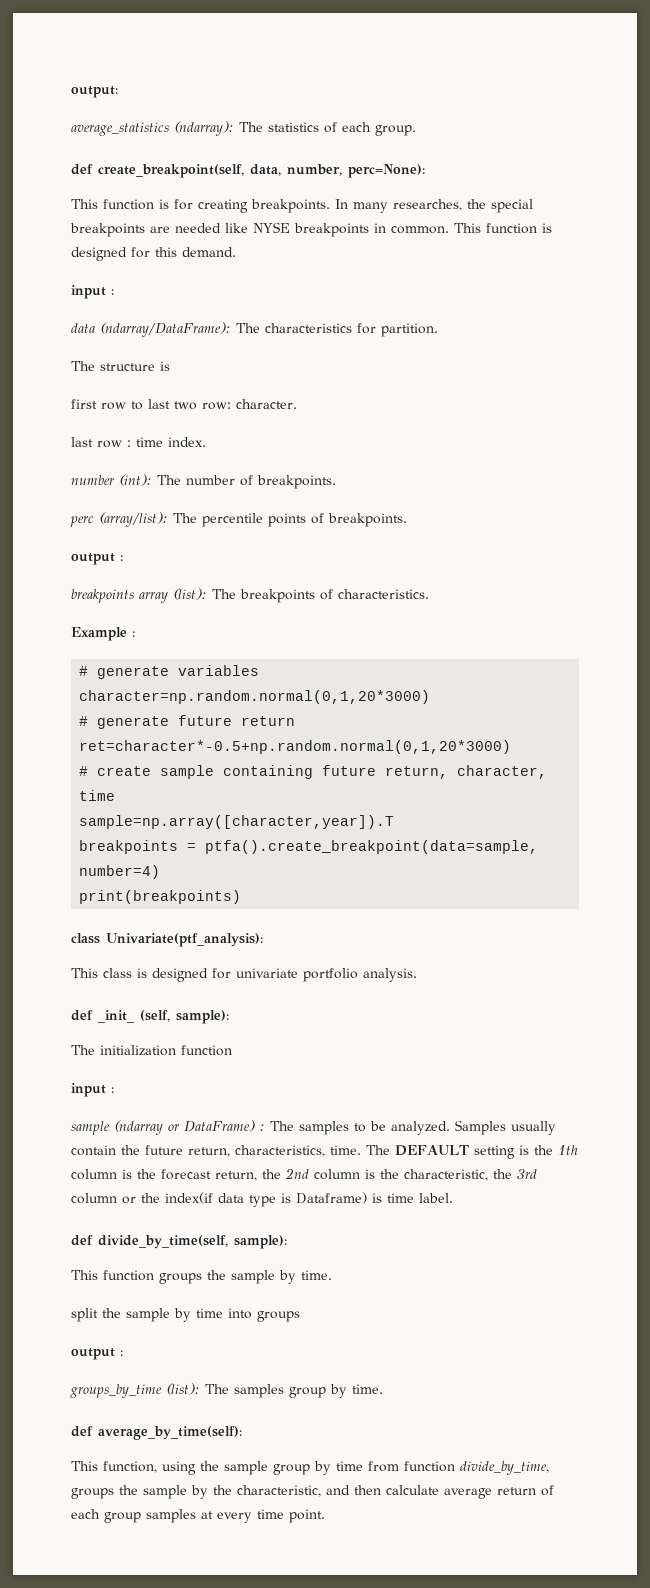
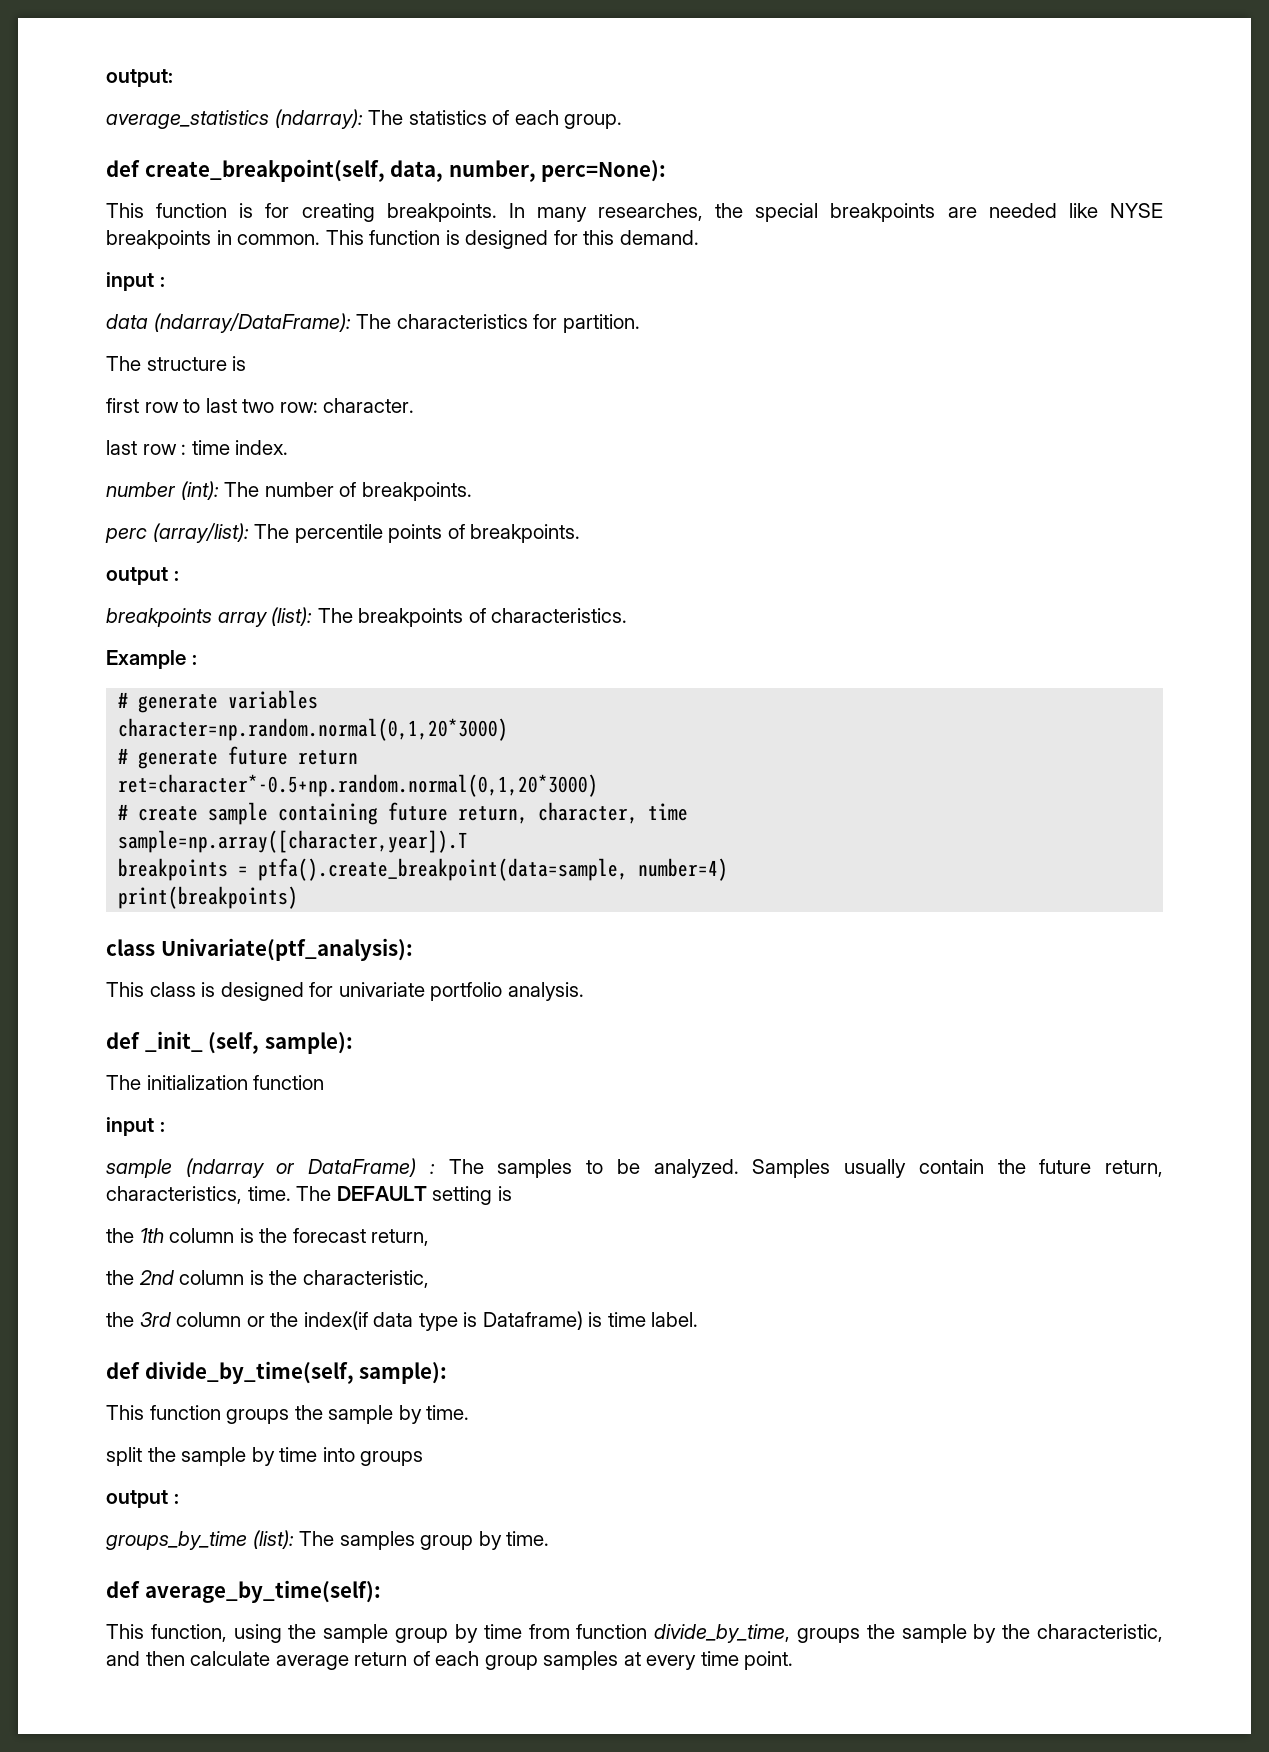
(529, 1150) none -> (512, 1193) //
(257, 1176) none -> (430, 1237) //
(488, 1175) none -> (429, 1279) //

